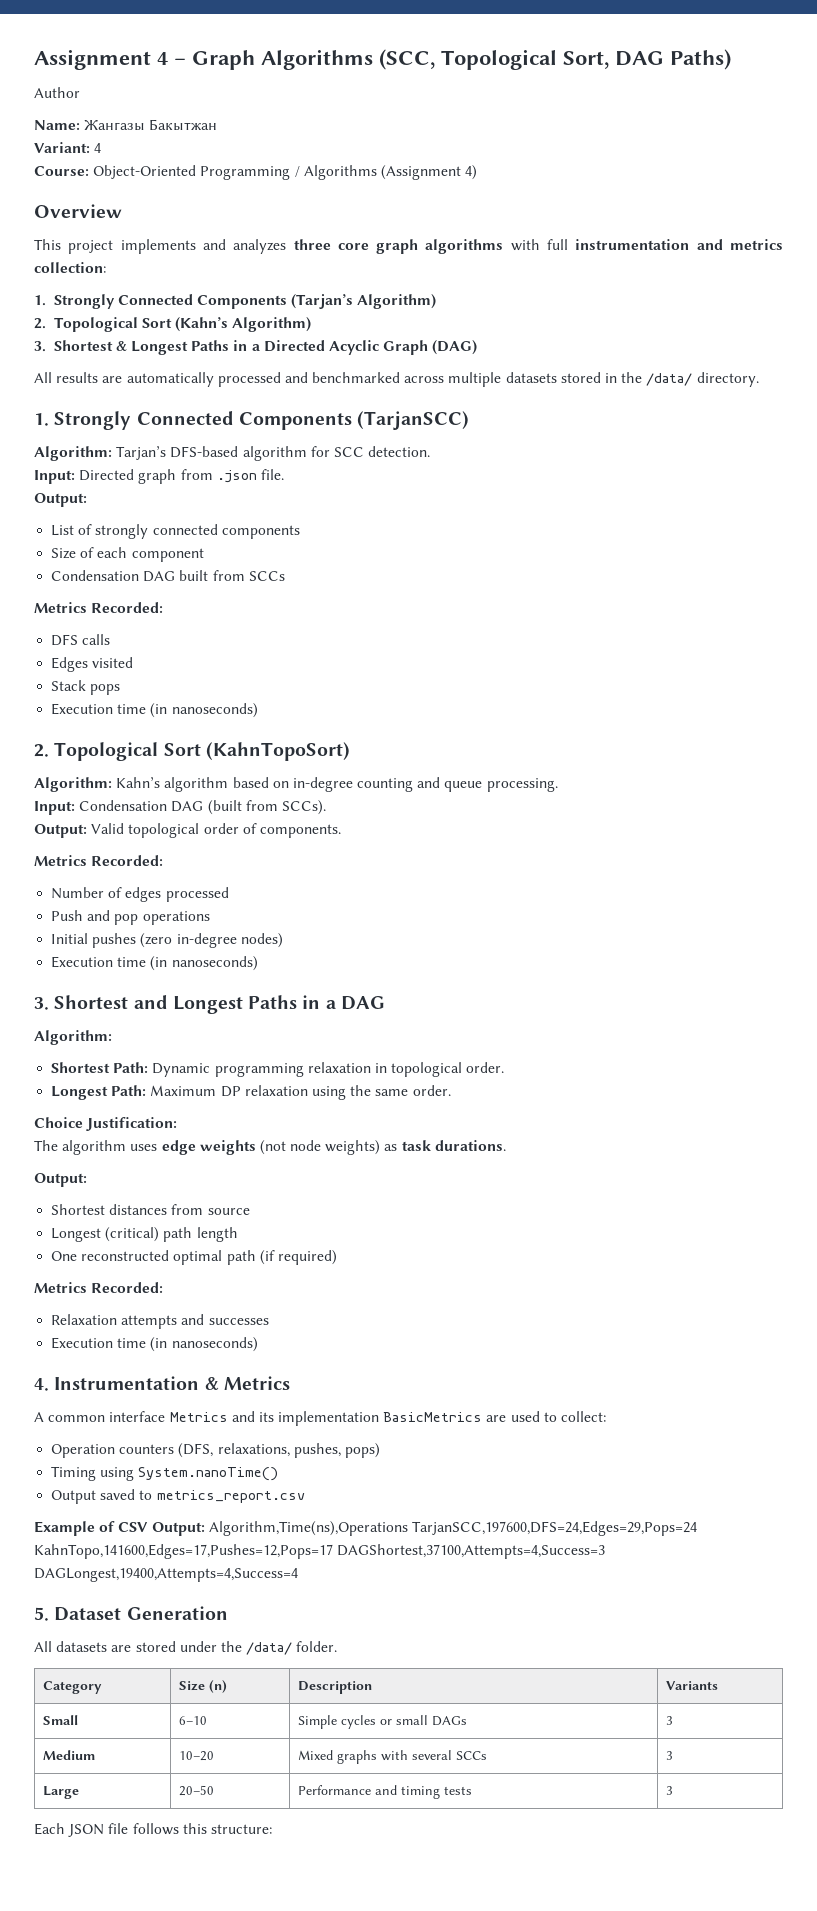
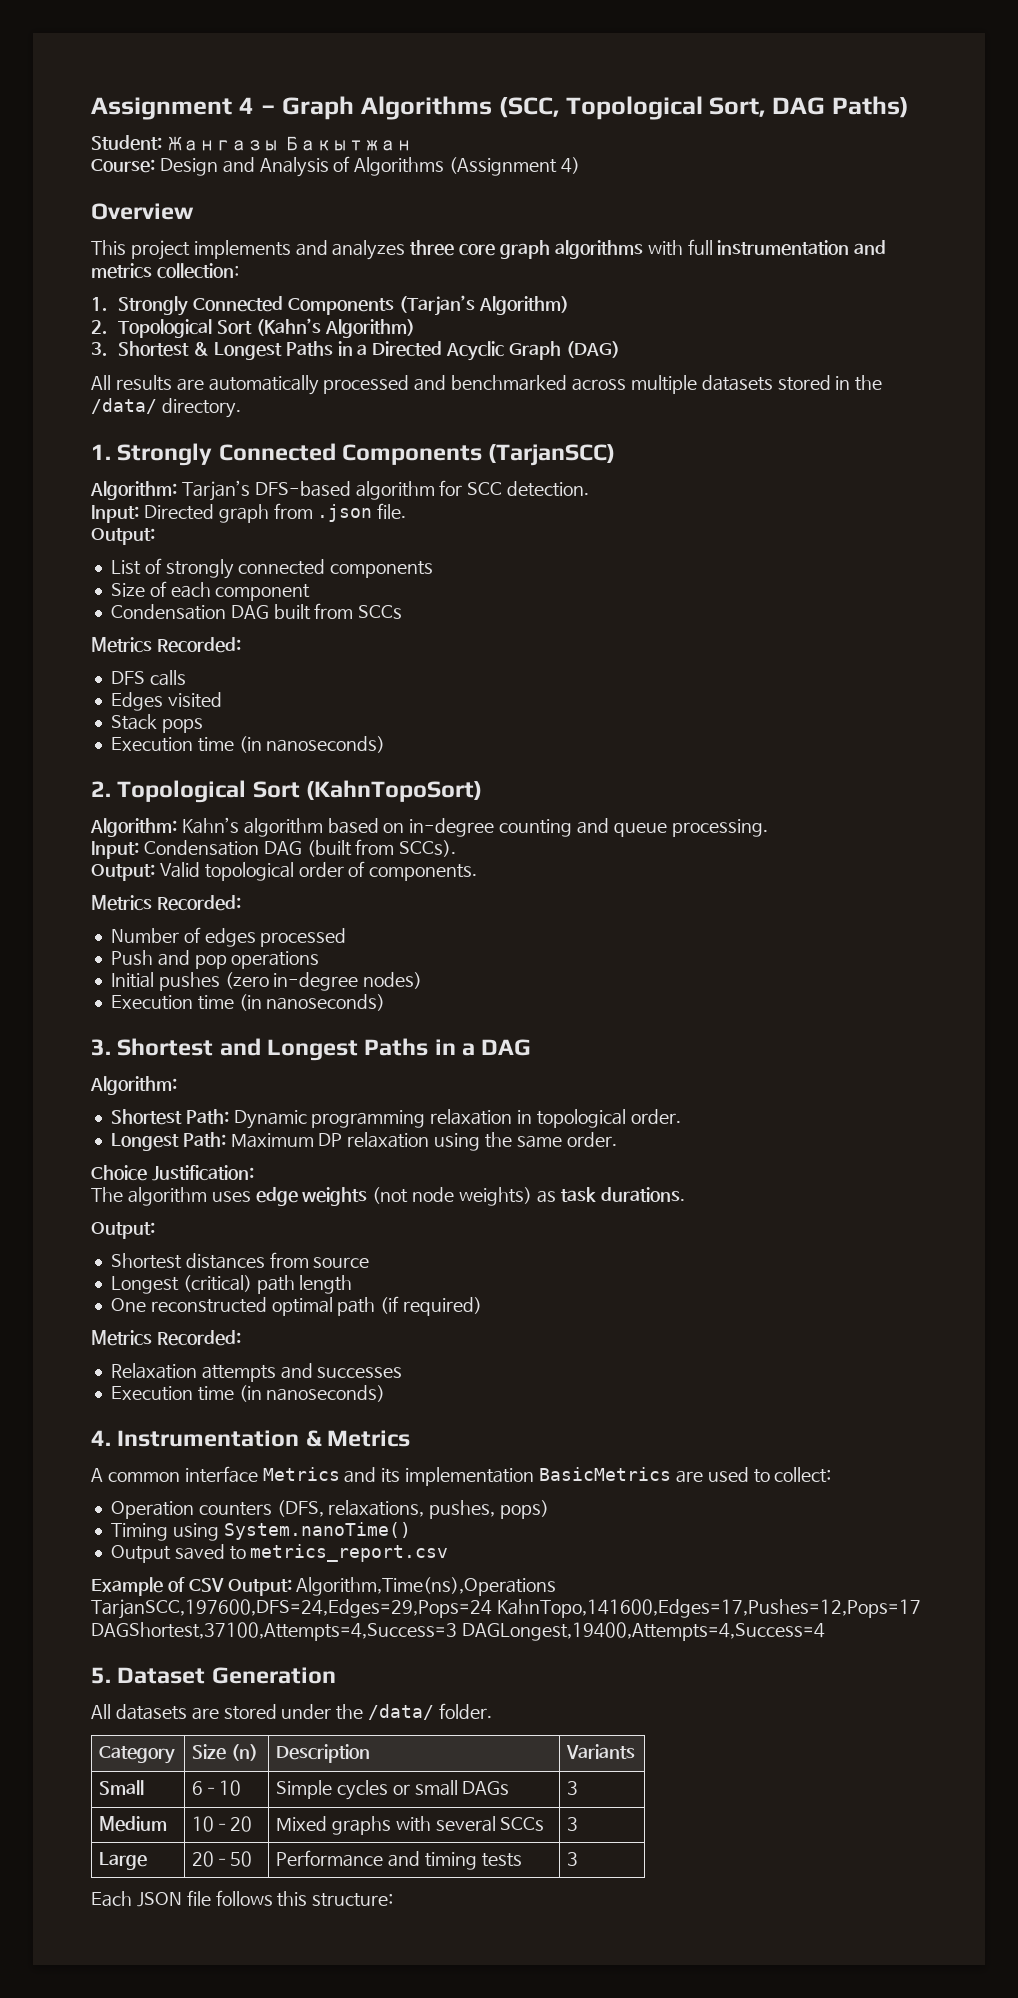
[34,87,80,98] [34,120,80,130] Author // Name: -> [91,135,162,151] Student:
[34,142,102,153] // Variant: 4 -> (412, 143) none
[93,165,300,180] Object-Oriented Programming / -> [159,156,351,177] Design and Analysis of

